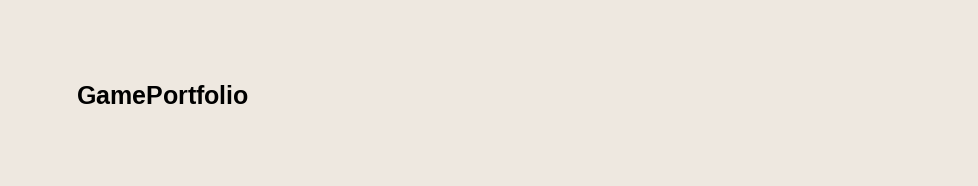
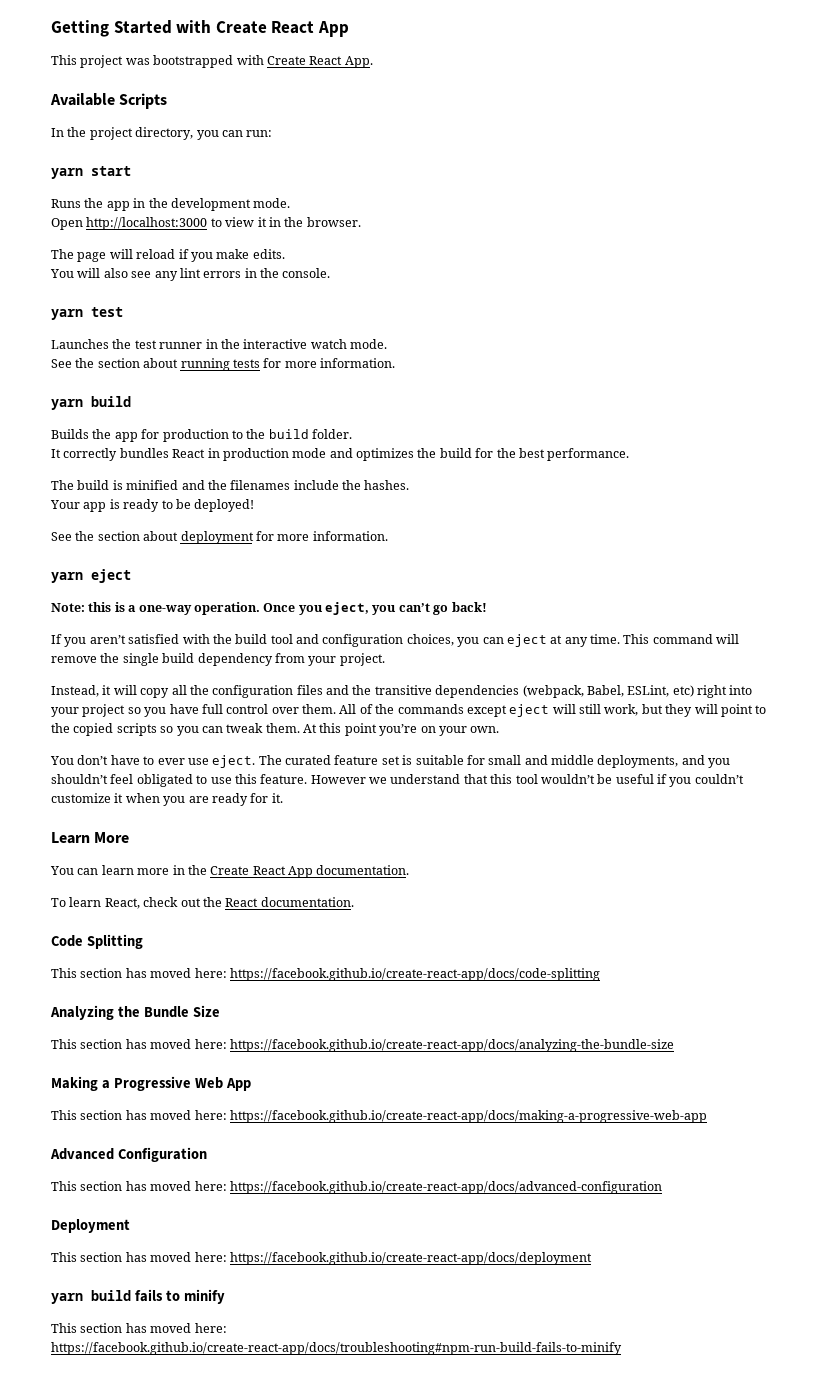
[77,85,248,104] GamePortfolio -> [51,20,349,37] [51,55,373,68] [50,93,168,109] [51,127,273,140] [51,166,131,179] [51,198,291,211] [51,217,361,230] [51,249,285,262] [50,268,331,281] [51,307,123,320] [51,339,387,349] [51,358,395,371] [51,396,131,410] [51,429,352,442] [51,448,630,461] [51,480,410,490] [50,499,255,512] [51,531,388,544] [51,569,131,583] [51,602,487,615] [51,634,740,647] [51,653,385,666] [51,685,753,698] [51,704,767,717] [51,723,500,736] [50,755,731,768] [51,774,744,787] [51,793,283,806] [51,832,130,844] [50,865,410,878] [51,897,354,909] [51,934,143,949] [51,968,600,981] [50,1005,220,1020] [51,1039,674,1052] [51,1076,251,1091] [51,1110,707,1123] [50,1147,207,1162] [51,1181,662,1194] [51,1219,130,1233] [51,1252,592,1265] [51,1289,225,1304] [51,1323,227,1333] [51,1342,622,1355] Getting Started with Create React App // This project was bootstrapped with Create React App. // Available Scripts // In the project directory, you can run: // yarn start // Runs the app in the development mode. // Open http://localhost:3000 to view it in the browser. // The page will reload if you make edits. // You will also see any lint errors in the console. // yarn test // Launches the test runner in the interactive watch mode. // See the section about running tests for more information. // yarn build // Builds the app for production to the build folder. // It correctly bundles React in production mode and optimizes the build for the best performance. // The build is minified and the filenames include the hashes. // Your app is ready to be deployed! // See the section about deployment for more information. // yarn eject // Note: this is a one-way operation. Once you eject, you can’t go back! // If you aren’t satisfied with the build tool and configuration choices, you can eject at any time. This command will remove the single build dependency from your project. // Instead, it will copy all the configuration files and the transitive dependencies (webpack, Babel, ESLint, etc) right into your project so you have full control over them. All of the commands except eject will still work, but they will point to the copied scripts so you can tweak them. At this point you’re on your own. // You don’t have to ever use eject. The curated feature set is suitable for small and middle deployments, and you shouldn’t feel obligated to use this feature. However we understand that this tool wouldn’t be useful if you couldn’t customize it when you are ready for it. // Learn More // You can learn more in the Create React App documentation. // To learn React, check out the React documentation. // Code Splitting // This section has moved here: https://facebook.github.io/create-react-app/docs/code-splitting // Analyzing the Bundle Size // This section has moved here: https://facebook.github.io/create-react-app/docs/analyzing-the-bundle-size // Making a Progressive Web App // This section has moved here: https://facebook.github.io/create-react-app/docs/making-a-progressive-web-app // Advanced Configuration // This section has moved here: https://facebook.github.io/create-react-app/docs/advanced-configuration // Deployment // This section has moved here: https://facebook.github.io/create-react-app/docs/deployment // yarn build fails to minify // This section has moved here: https://facebook.github.io/create-react-app/docs/troubleshooting#npm-run-build-fails-to-minify

